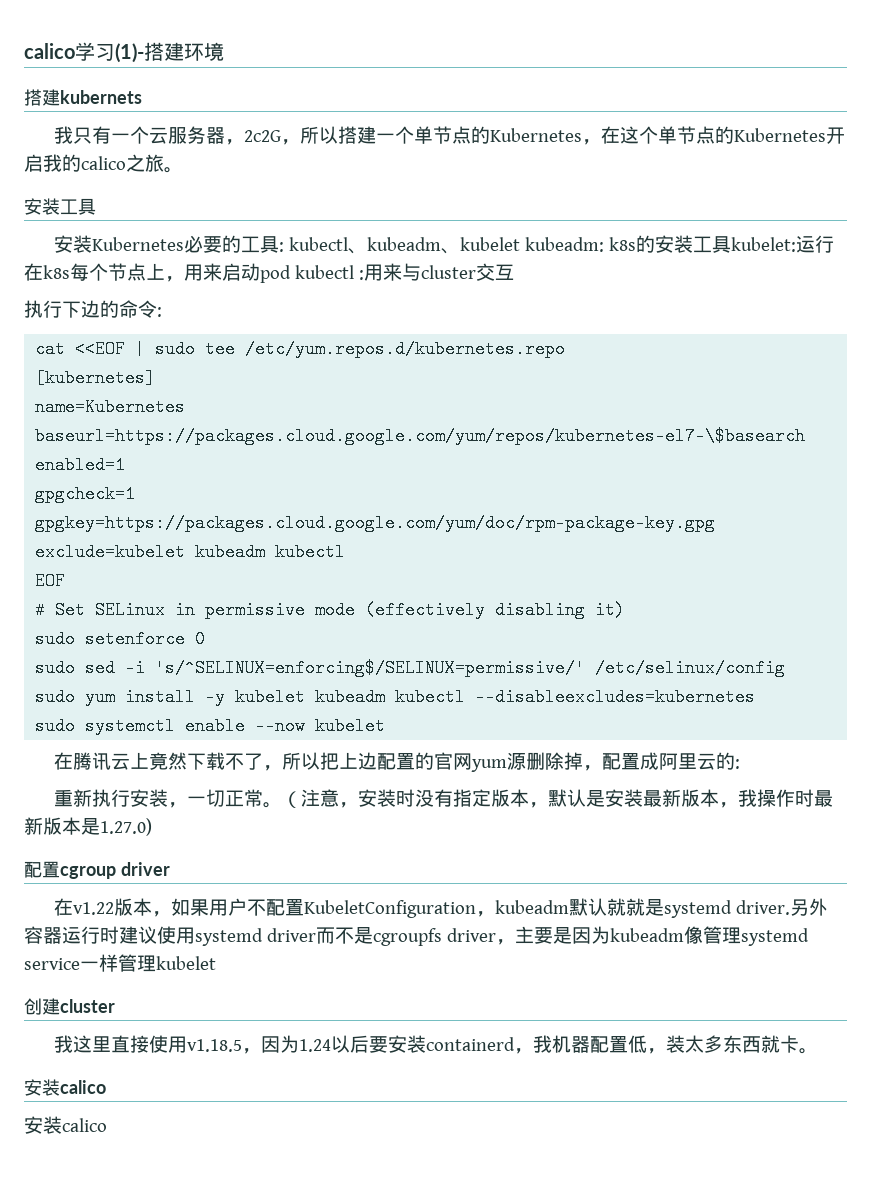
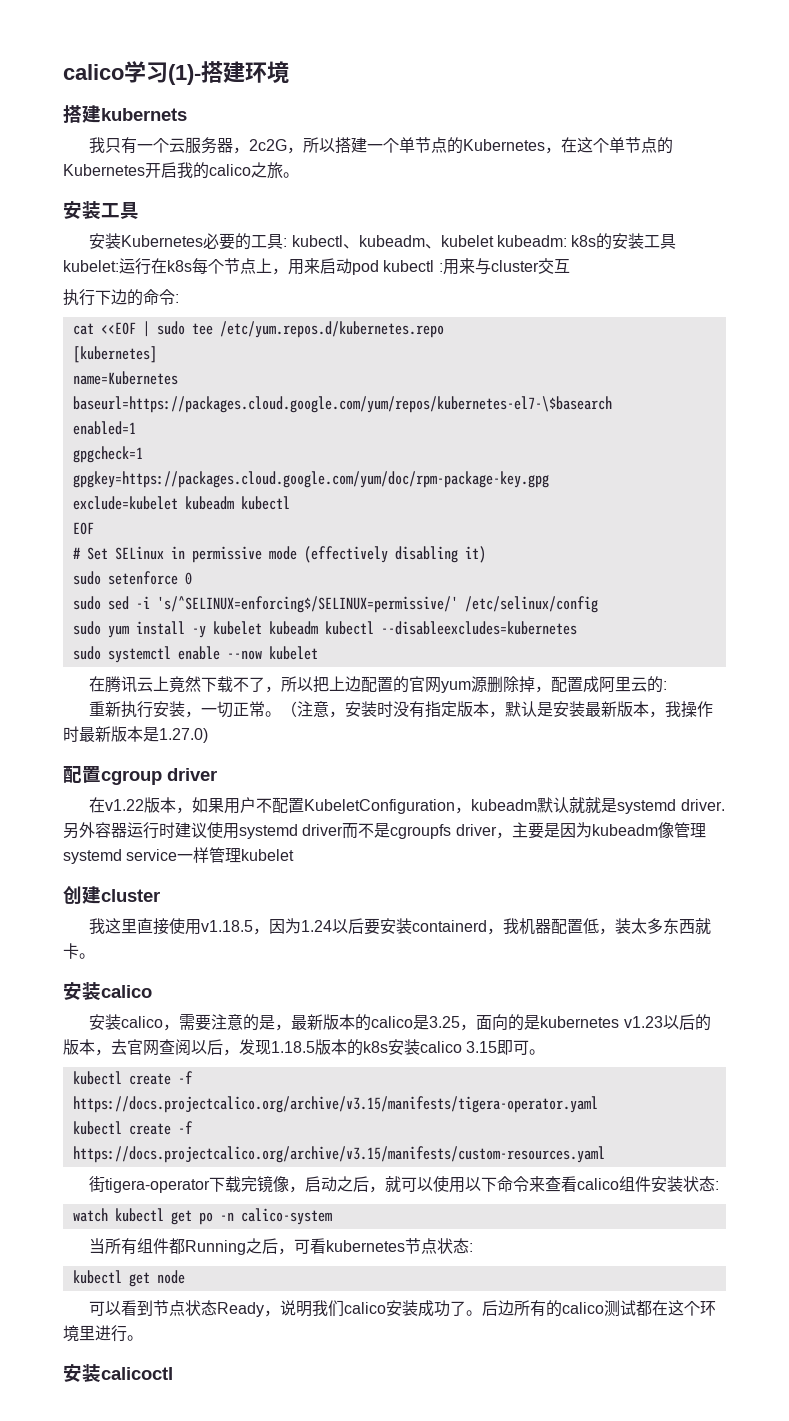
(107, 1125) none -> [163,1014,711,1031] [63,1039,546,1056] [72,1071,193,1085] [72,1096,598,1113] [72,1121,193,1135] [72,1146,605,1163] [89,1175,720,1193] [72,1208,332,1225] [89,1238,474,1255] [72,1270,185,1287] [89,1300,717,1317] [63,1325,143,1342] [63,1364,173,1382] ，需要注意的是，最新版本的calico是3.25，面向的是kubernetes v1.23以后的版本，去官网查阅以后，发现1.18.5版本的k8s安装calico 3.15即可。 // kubectl create -f https://docs.projectcalico.org/archive/v3.15/manifests/tigera-operator.yaml // kubectl create -f https://docs.projectcalico.org/archive/v3.15/manifests/custom-resources.yaml // 街tigera-operator下载完镜像，启动之后，就可以使用以下命令来查看calico组件安装状态: // watch kubectl get po -n calico-system // 当所有组件都Running之后，可看kubernetes节点状态: // kubectl get node // 可以看到节点状态Ready，说明我们calico安装成功了。后边所有的calico测试都在这个环境里进行。 // 安装calicoctl

